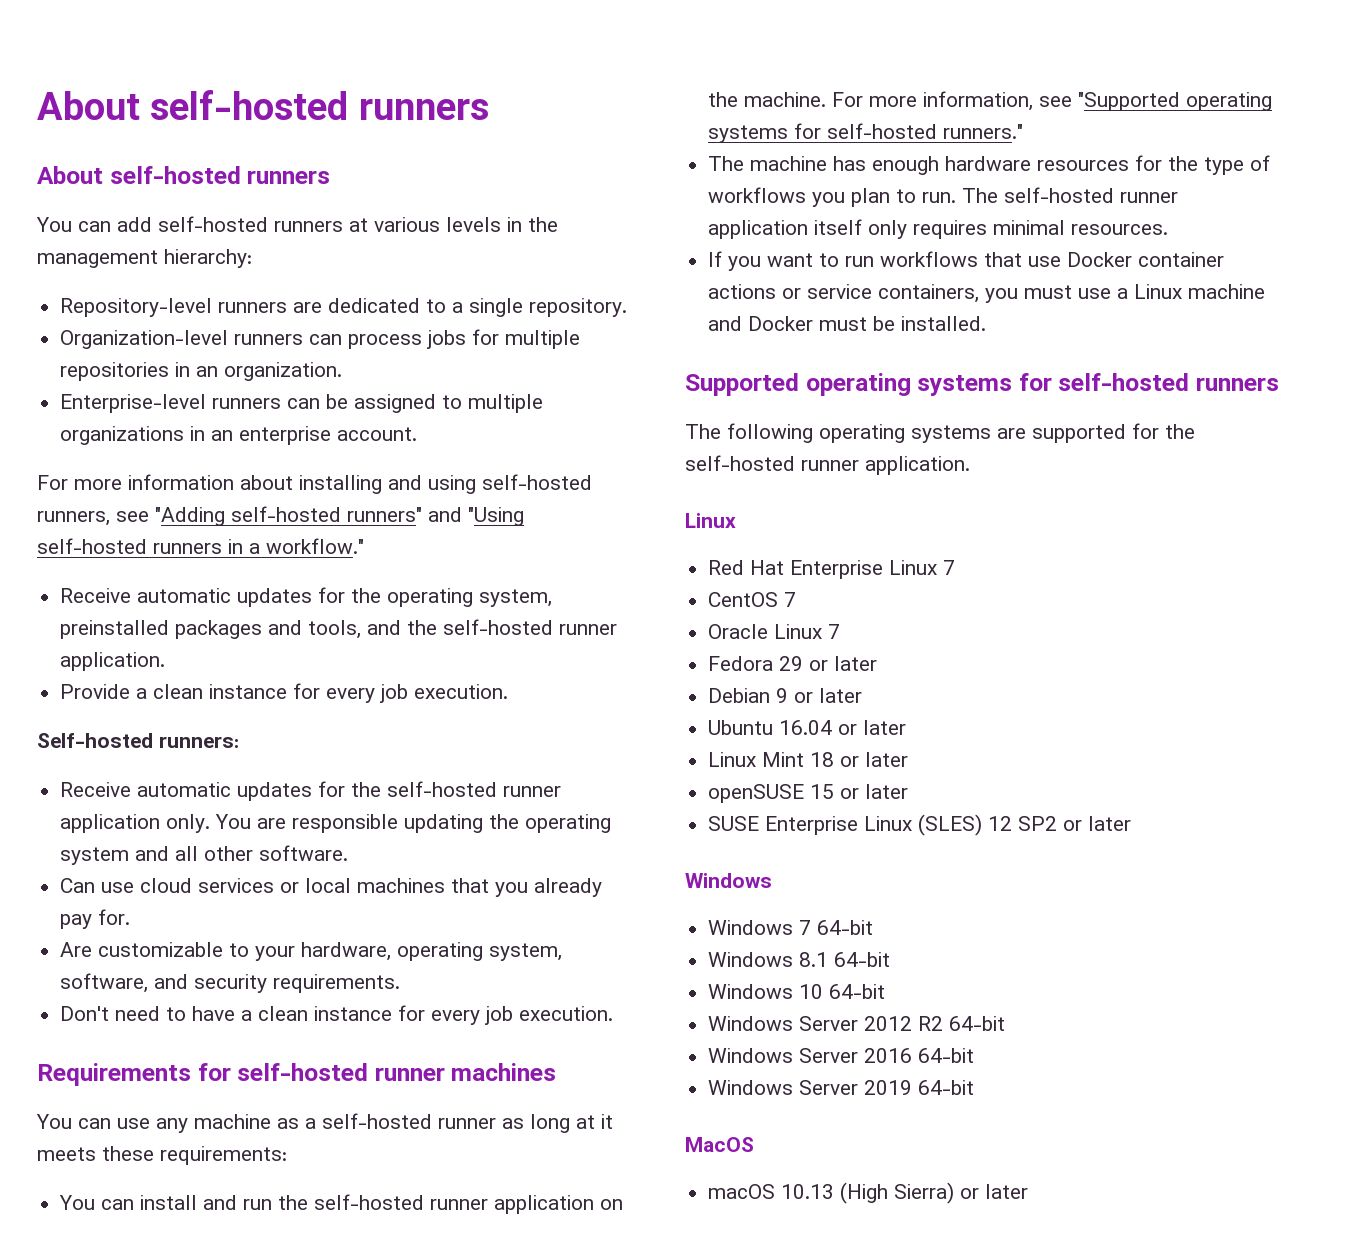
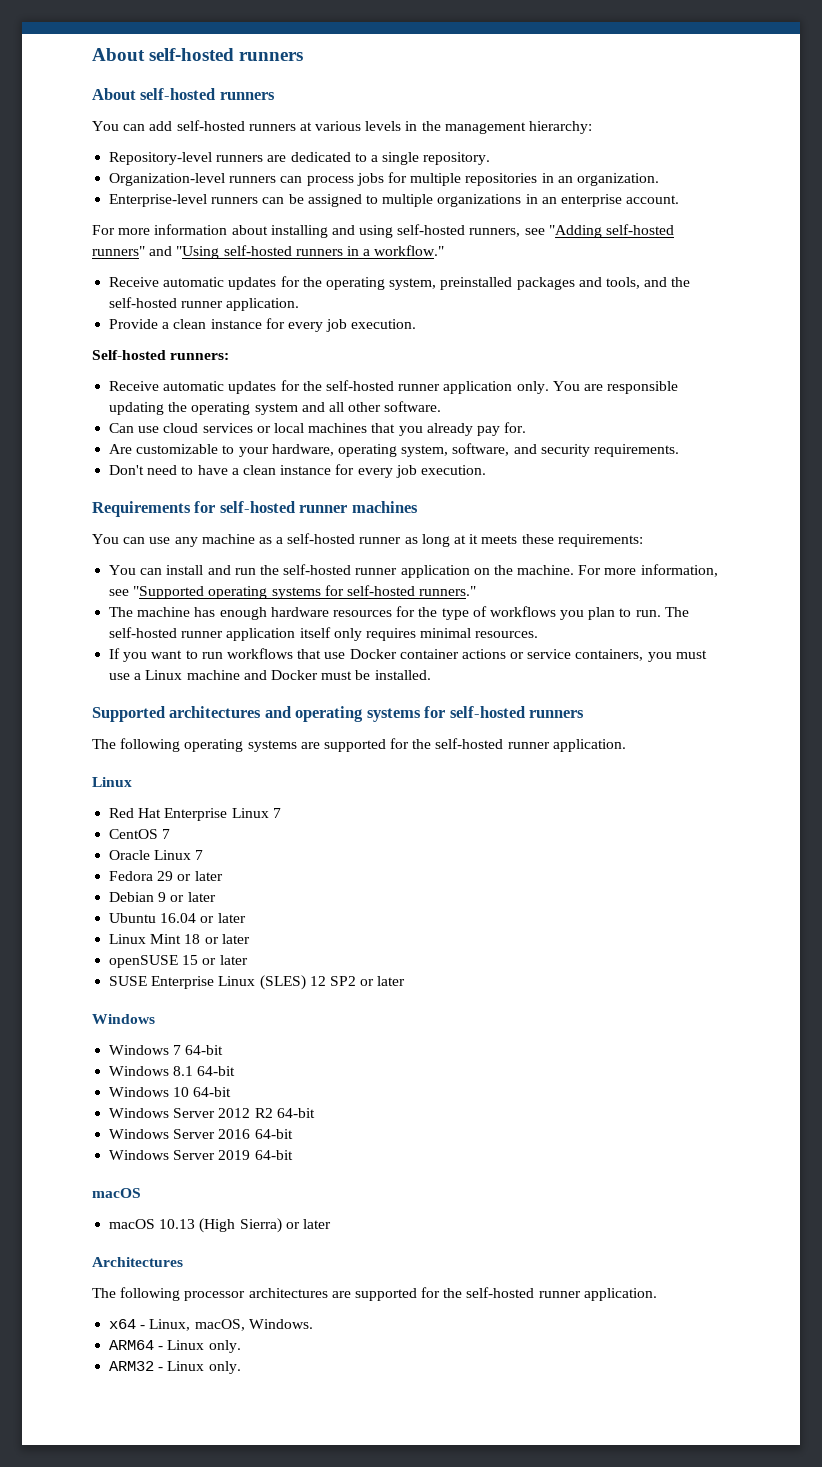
(799, 384) none -> [169,706,291,718] architectures and
[685,1137,754,1152] MacOS -> [92,1188,141,1198] macOS
(1029, 1191) none -> [92,1257,183,1267] [92,1287,657,1301] [109,1319,313,1331] [109,1340,241,1353] [109,1361,241,1374] // Architectures // The following processor architectures are supported for the self-hosted runner application. // x64 - Linux, macOS, Windows. // ARM64 - Linux only. // ARM32 - Linux only.

